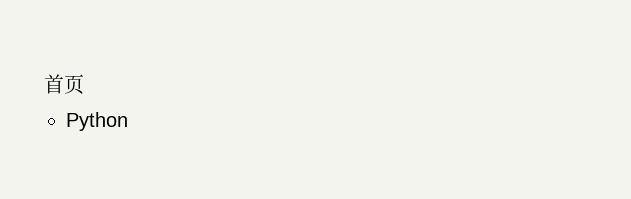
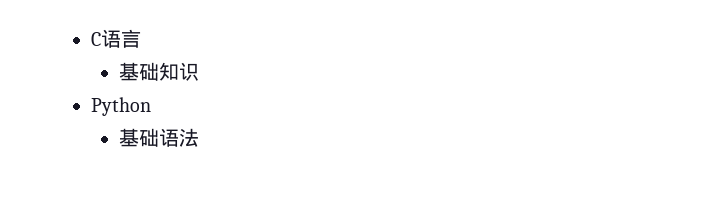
[44,74,84,94] 首页 -> [91,29,141,48] [118,62,199,81] C语言 // 基础知识
(128, 121) none -> [118,128,199,147] // 基础语法

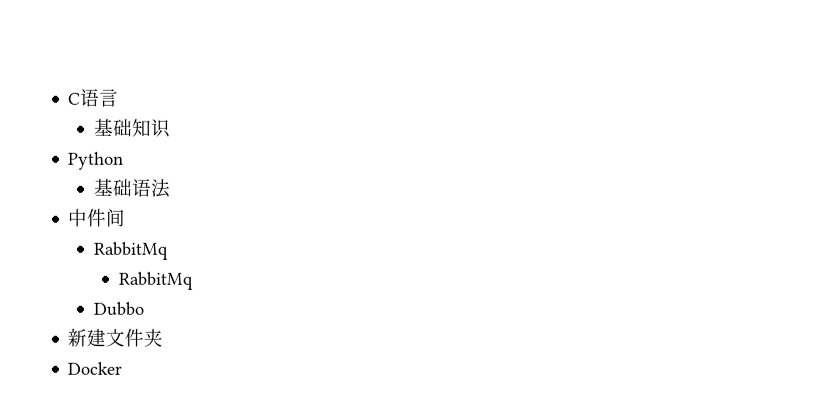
(199, 137) none -> [67,208,126,227] [92,241,168,260] [118,271,194,290] [92,301,144,316] [67,328,164,347] [67,361,123,375] // 中件间 // RabbitMq // RabbitMq // Dubbo // 新建文件夹 // Docker

